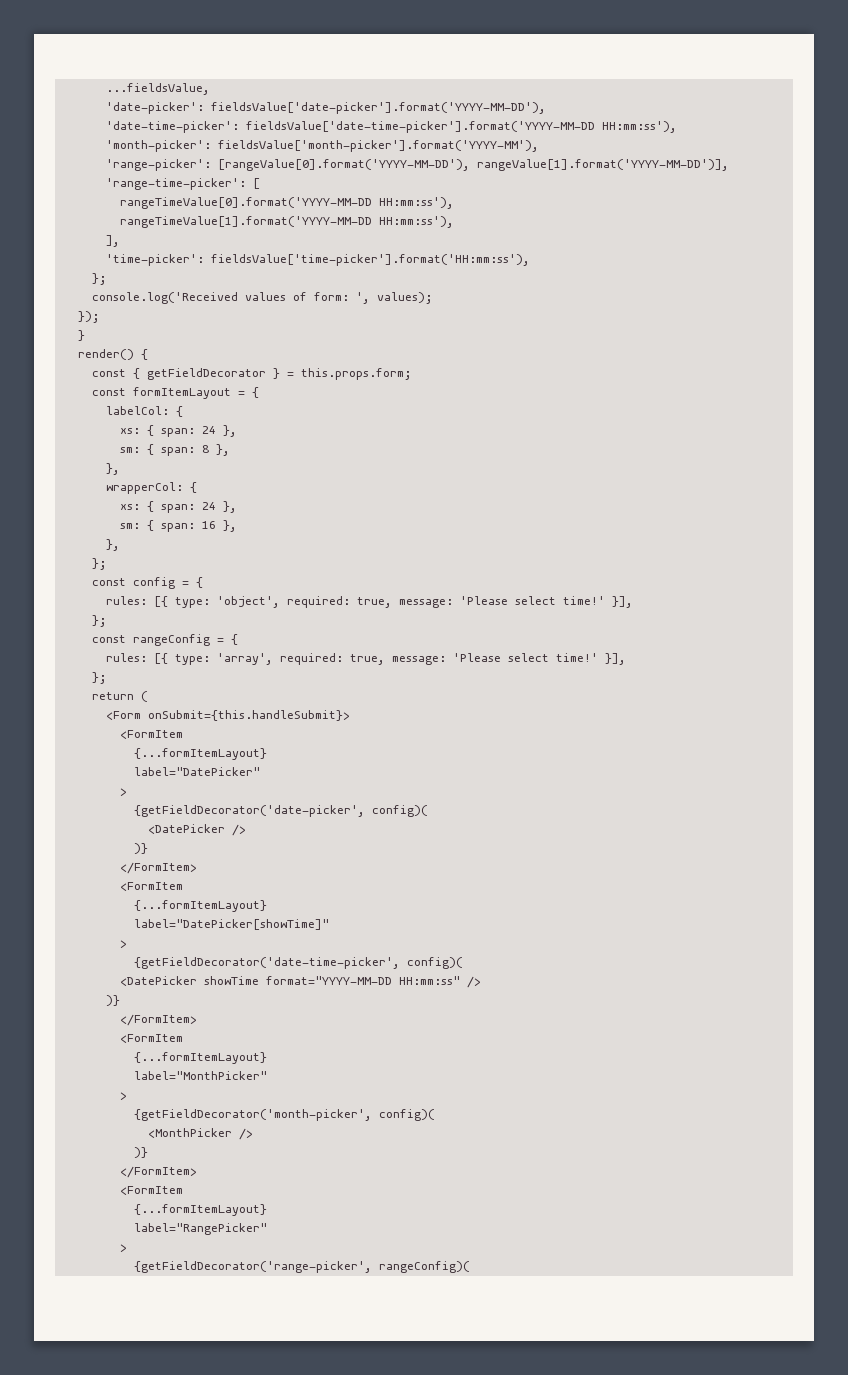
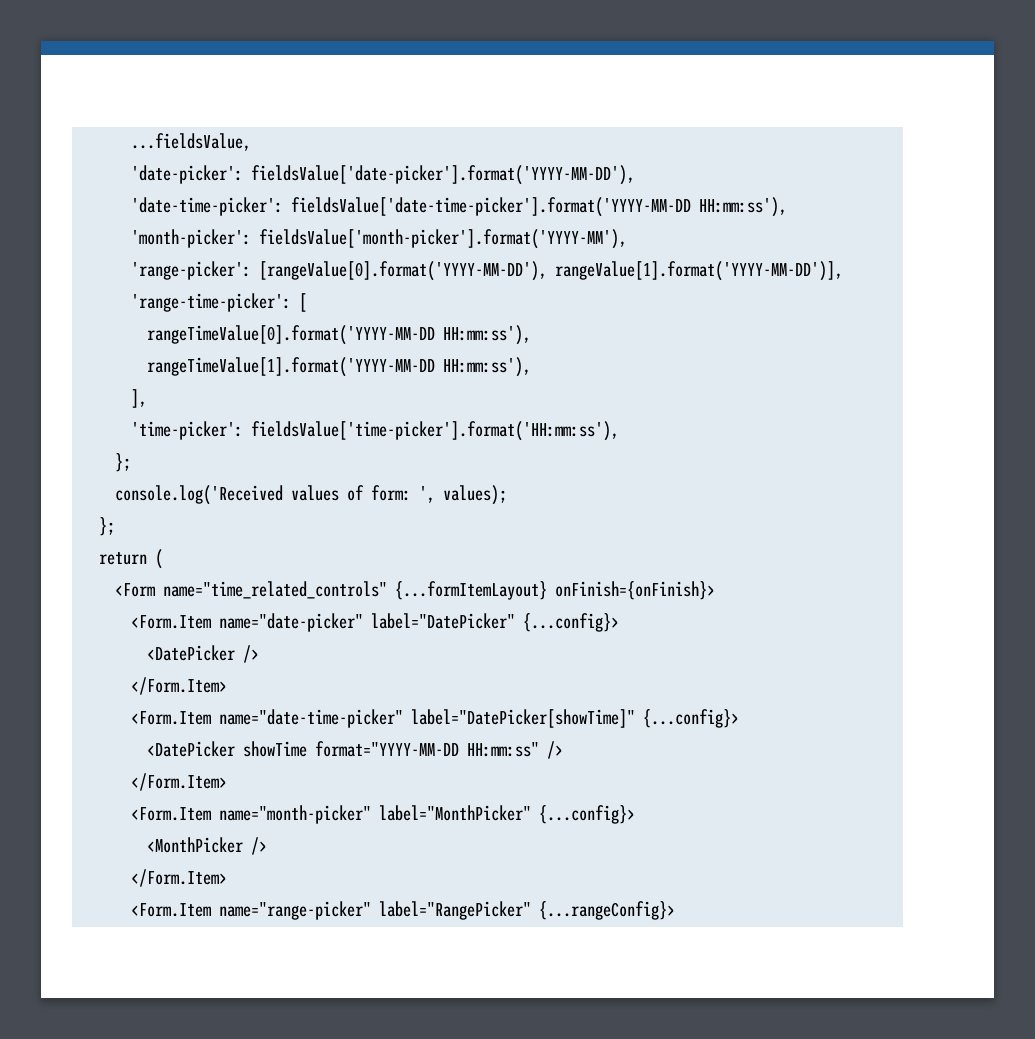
[77,311,100,323] [77,330,85,341] [77,349,148,360] [91,368,412,380] [91,387,259,399] [105,406,183,417] [119,425,237,437] [119,444,230,456] [105,463,120,475] [105,482,197,494] [119,501,237,513] [119,520,237,532] [105,539,120,551] [91,558,107,570] [91,577,203,589] [105,596,633,608] [91,615,107,627] [91,634,238,646] [105,653,626,665] [91,672,107,684] [91,691,148,702] [105,710,350,721] [119,730,183,739] [133,748,267,760] [133,767,260,776] [119,788,127,796] [133,805,428,817] [147,824,246,836] [133,843,148,854] [119,862,197,874] [119,882,183,891] [133,900,267,912] [133,919,329,930] [119,940,127,948] [133,957,463,969] }); // } // render() { // const { getFieldDecorator } = this.props.form; // const formItemLayout = { // labelCol: { // xs: { span: 24 }, // sm: { span: 8 }, // }, // wrapperCol: { // xs: { span: 24 }, // sm: { span: 16 }, // }, // }; // const config = { // rules: [{ type: 'object', required: true, message: 'Please select time!' }], // }; // const rangeConfig = { // rules: [{ type: 'array', required: true, message: 'Please select time!' }], // }; // return ( // <Form onSubmit={this.handleSubmit}> // <FormItem // {...formItemLayout} // label="DatePicker" // > // {getFieldDecorator('date-picker', config)( // <DatePicker /> // )} // </FormItem> // <FormItem // {...formItemLayout} // label="DatePicker[showTime]" // > // {getFieldDecorator('date-time-picker', config)( -> [99,517,116,536] [99,549,164,569] [115,581,716,600] [131,613,620,632] [147,645,260,663] [131,677,228,695] [131,709,740,728] }; // return ( // <Form name="time_related_controls" {...formItemLayout} onFinish={onFinish}> // <Form.Item name="date-picker" label="DatePicker" {...config}> // <DatePicker /> // </Form.Item> // <Form.Item name="date-time-picker" label="DatePicker[showTime]" {...config}>
[105,995,120,1006] [119,1014,197,1026] [119,1034,183,1043] [133,1052,267,1064] [133,1071,267,1080] [119,1092,127,1100] [133,1109,435,1121] [147,1128,253,1140] [133,1147,148,1158] [119,1166,197,1178] [119,1186,183,1195] [133,1204,267,1216] [133,1223,267,1235] [119,1244,127,1252] [133,1261,470,1273] )} // </FormItem> // <FormItem // {...formItemLayout} // label="MonthPicker" // > // {getFieldDecorator('month-picker', config)( // <MonthPicker /> // )} // </FormItem> // <FormItem // {...formItemLayout} // label="RangePicker" // > // {getFieldDecorator('range-picker', rangeConfig)( -> [131,773,228,791] [131,805,636,824] [147,837,268,855] [131,869,228,887] [131,901,676,920] </Form.Item> // <Form.Item name="month-picker" label="MonthPicker" {...config}> // <MonthPicker /> // </Form.Item> // <Form.Item name="range-picker" label="RangePicker" {...rangeConfig}>

